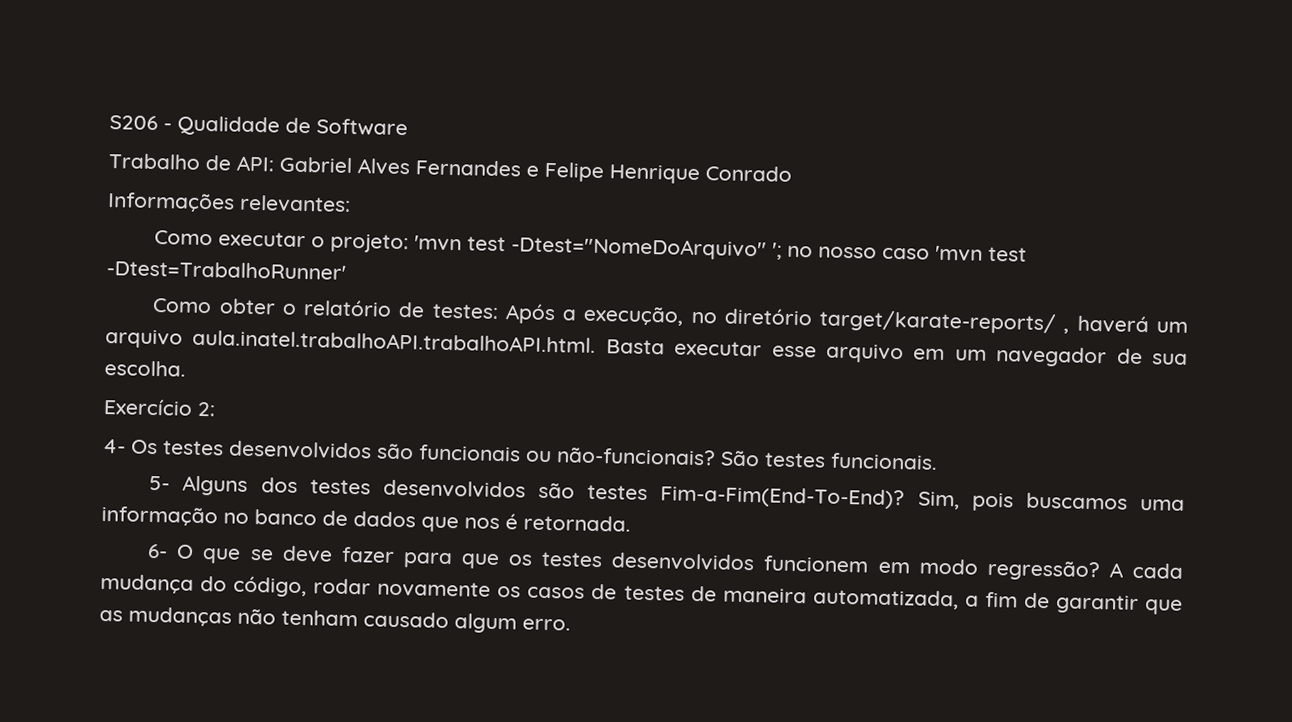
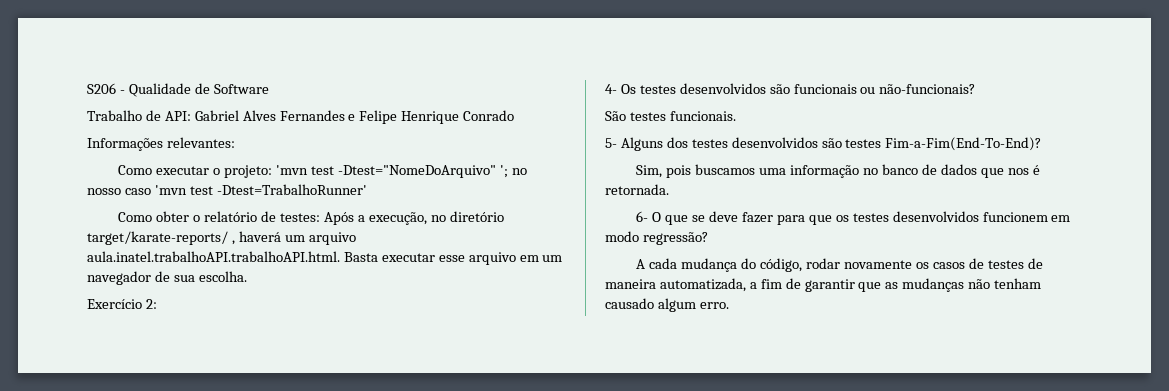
(716, 456) none -> (976, 89) //
(906, 497) none -> (1042, 144) //
(1101, 570) none -> (708, 238) //

